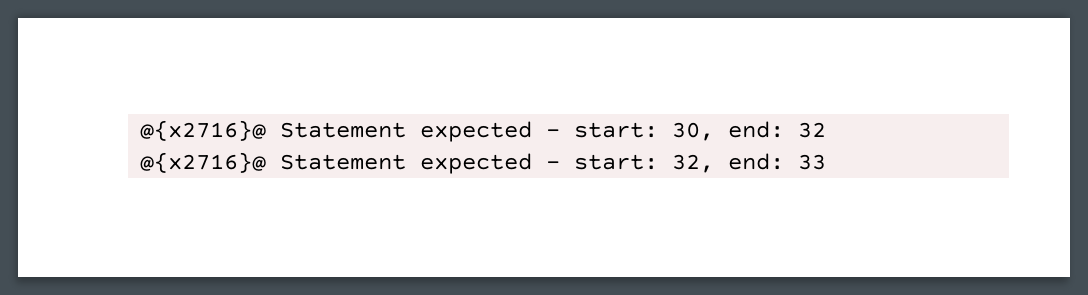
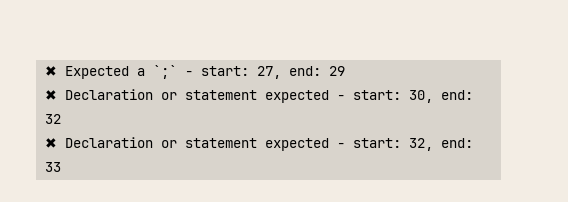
[140,120,407,141] @{x2716}@ Statement -> [45,65,345,79] [45,89,257,100] ✖ Expected a `;` - start: 27, end: 29 // ✖ Declaration or statement
[140,152,407,173] @{x2716}@ Statement -> [45,137,257,148] ✖ Declaration or statement

